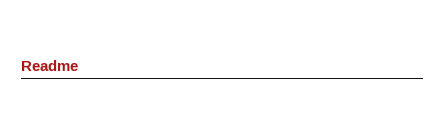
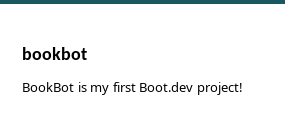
[21,60,78,71] Readme -> [22,47,87,60] [22,82,243,95] bookbot // BookBot is my first Boot.dev project!

